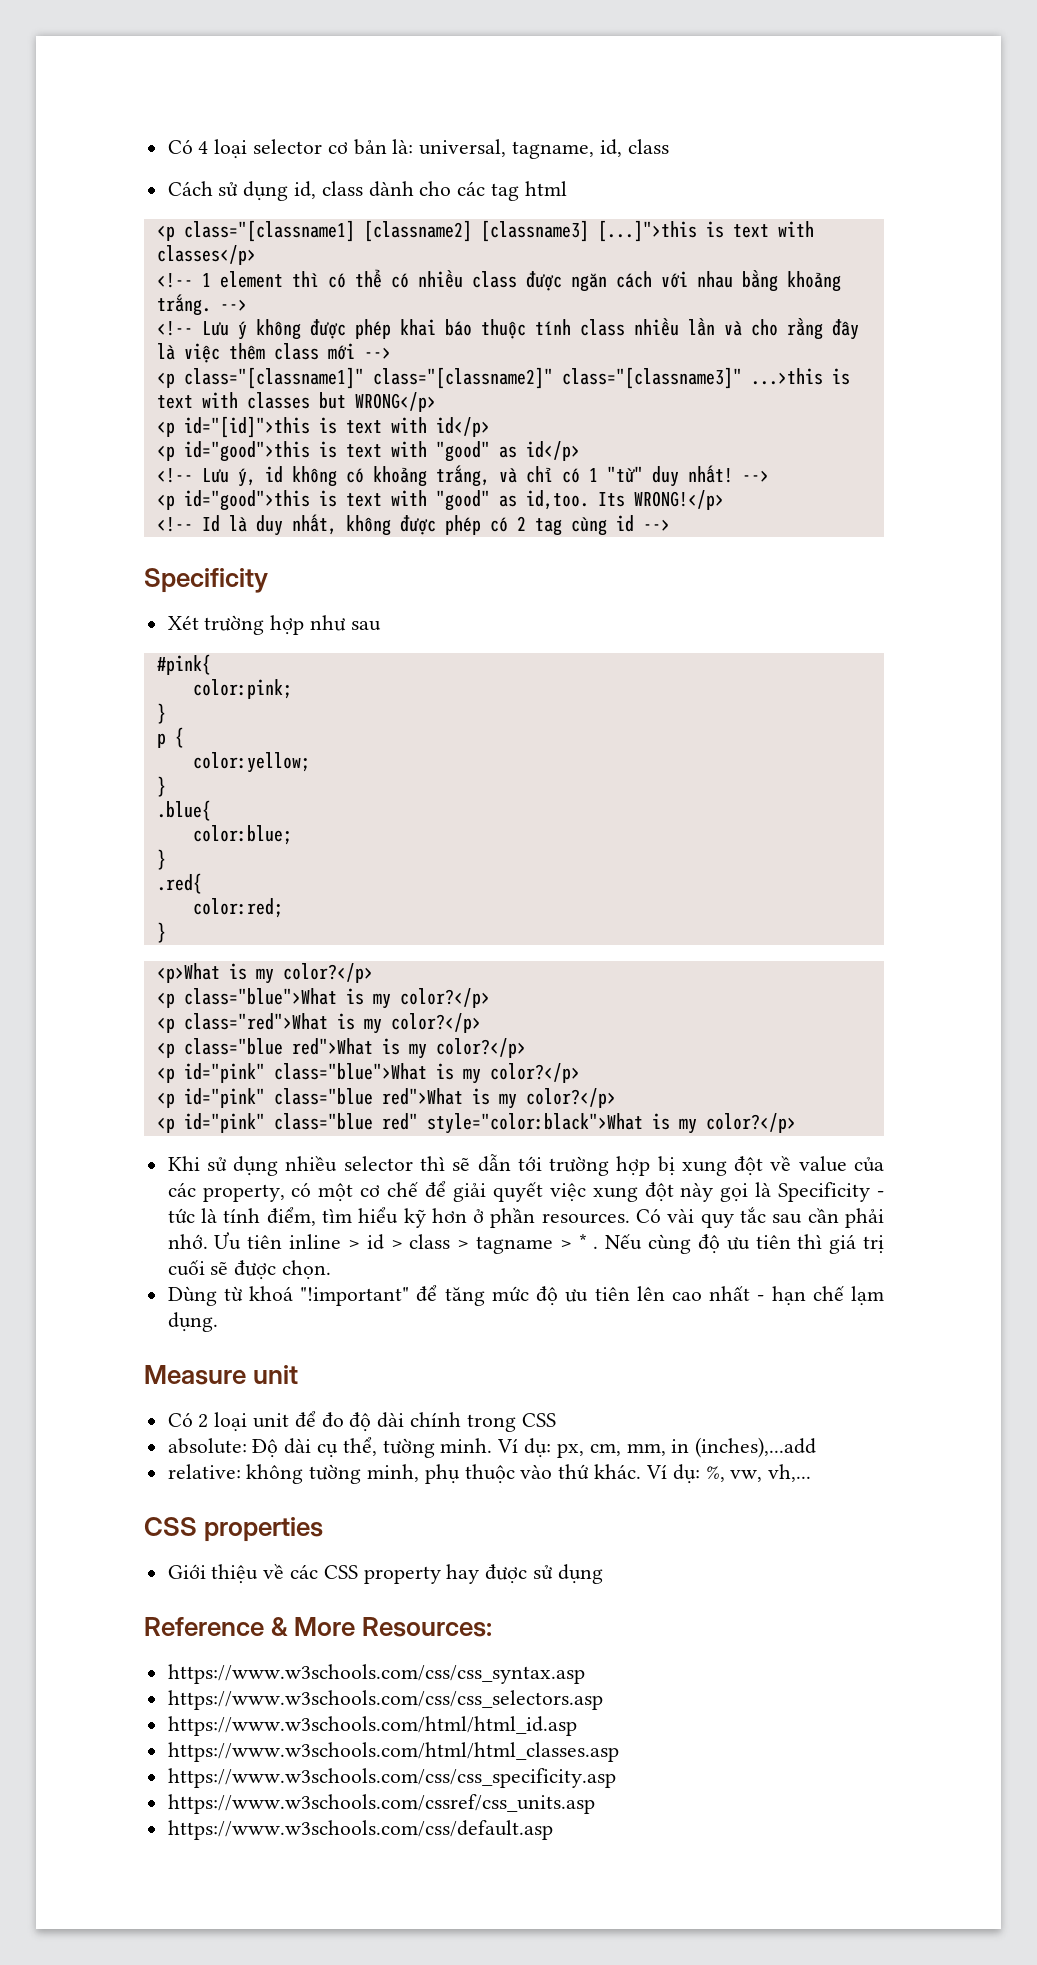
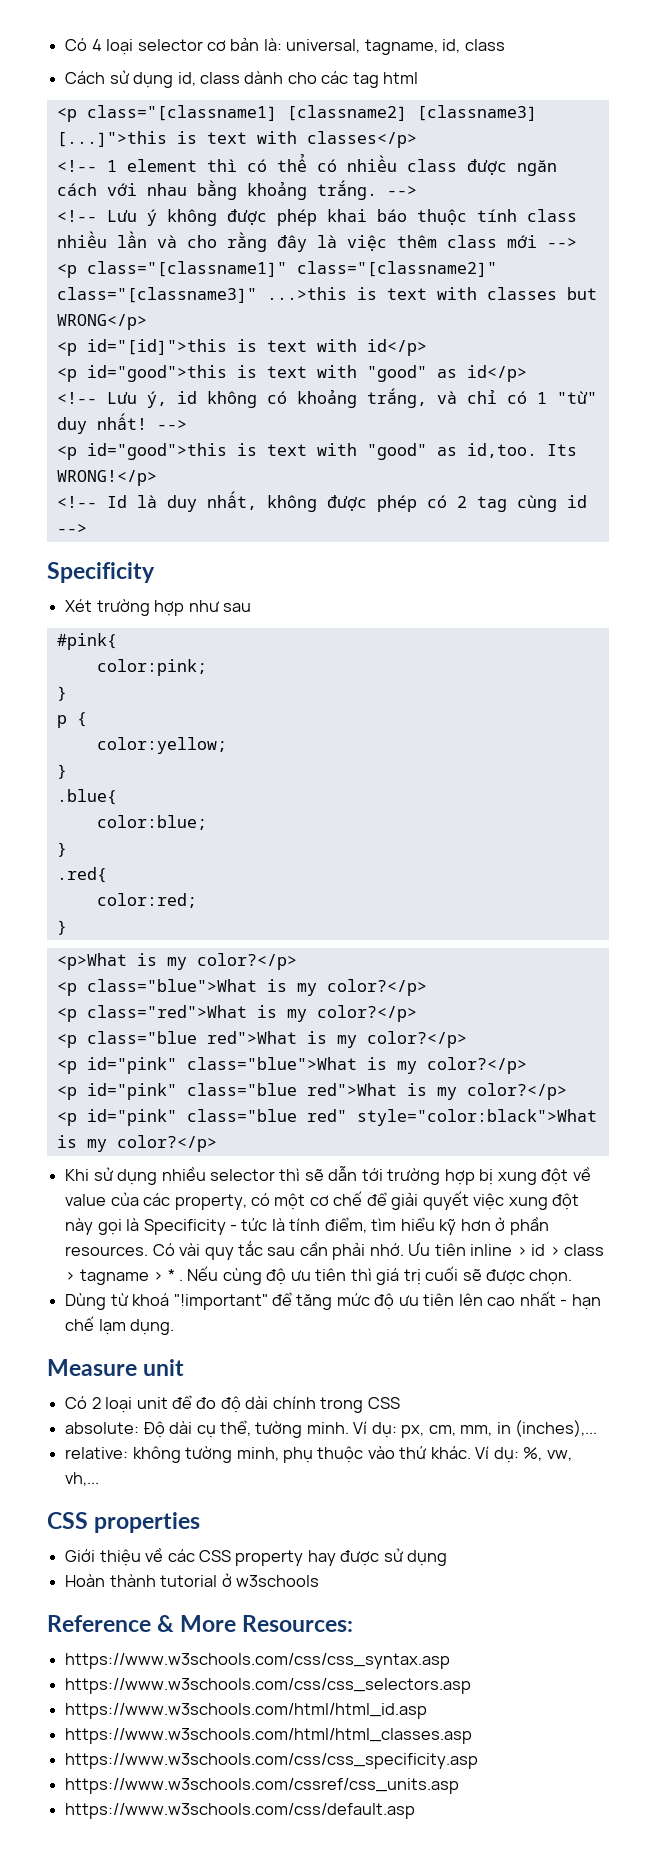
[695,1437,817,1458] (inches),...add -> [515,1420,598,1437] (inches),...
(603, 1574) none -> [65,1573,319,1587] // Hoàn thành tutorial ở w3schools

